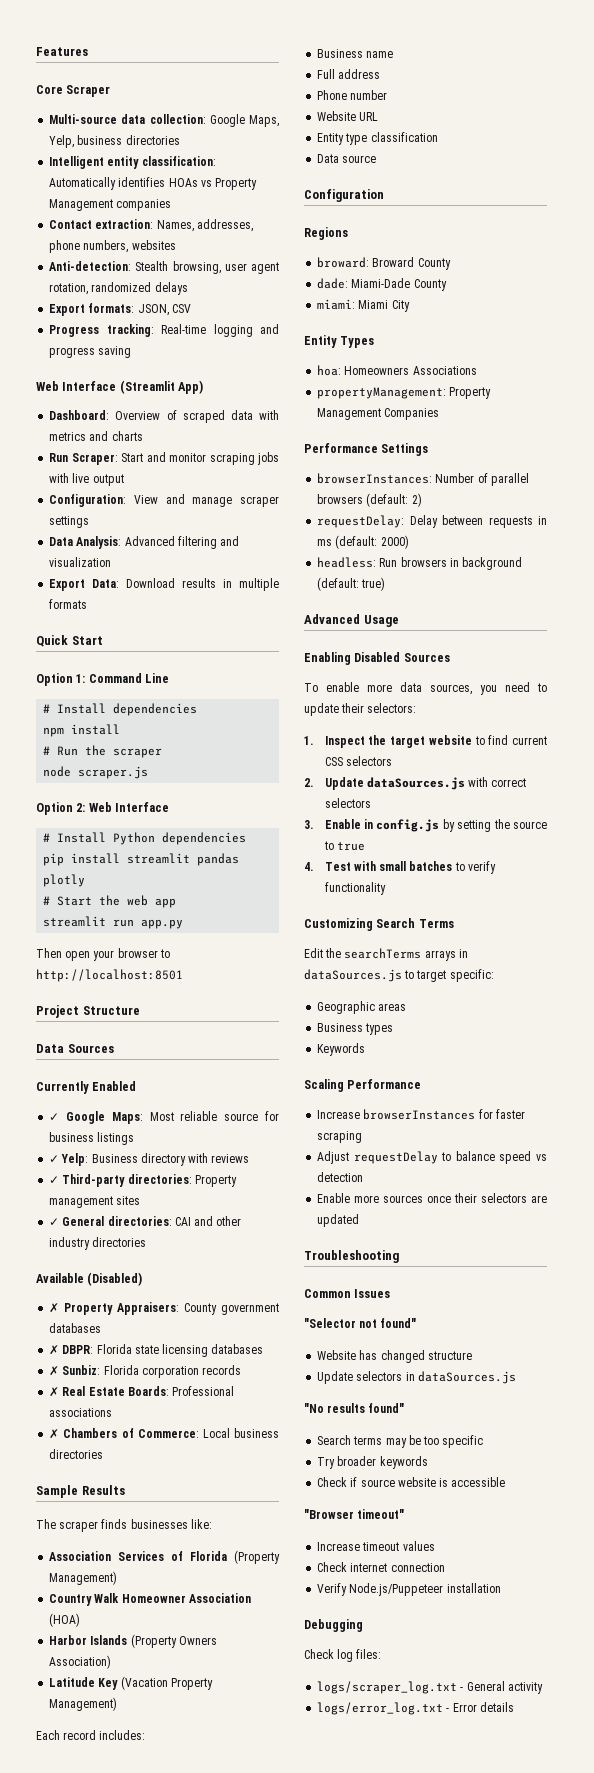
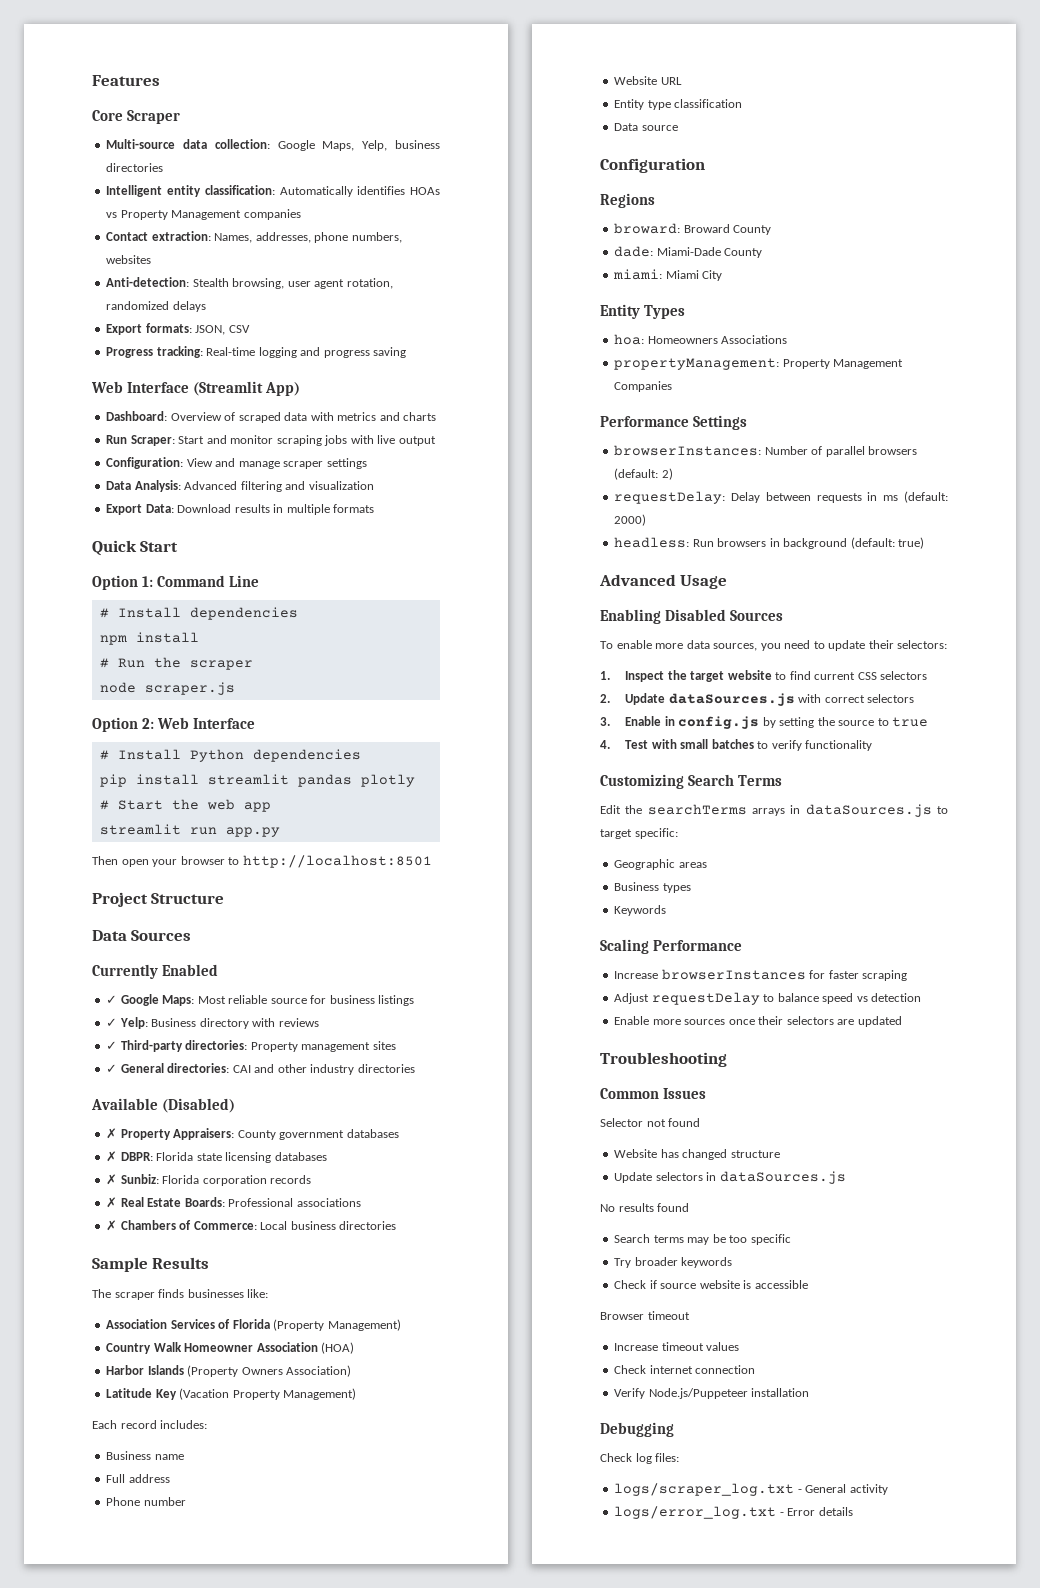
[304,1318,417,1328] "Selector not found" -> [600,1118,701,1127] Selector not found
[304,1403,405,1413] "No results found" -> [600,1203,690,1212] No results found
[304,1509,405,1519] "Browser timeout" -> [600,1311,690,1320] Browser timeout

